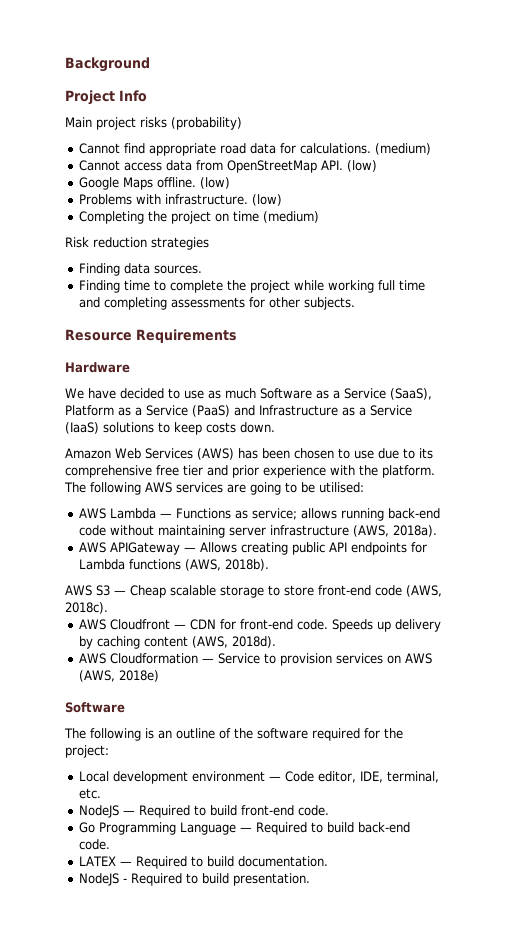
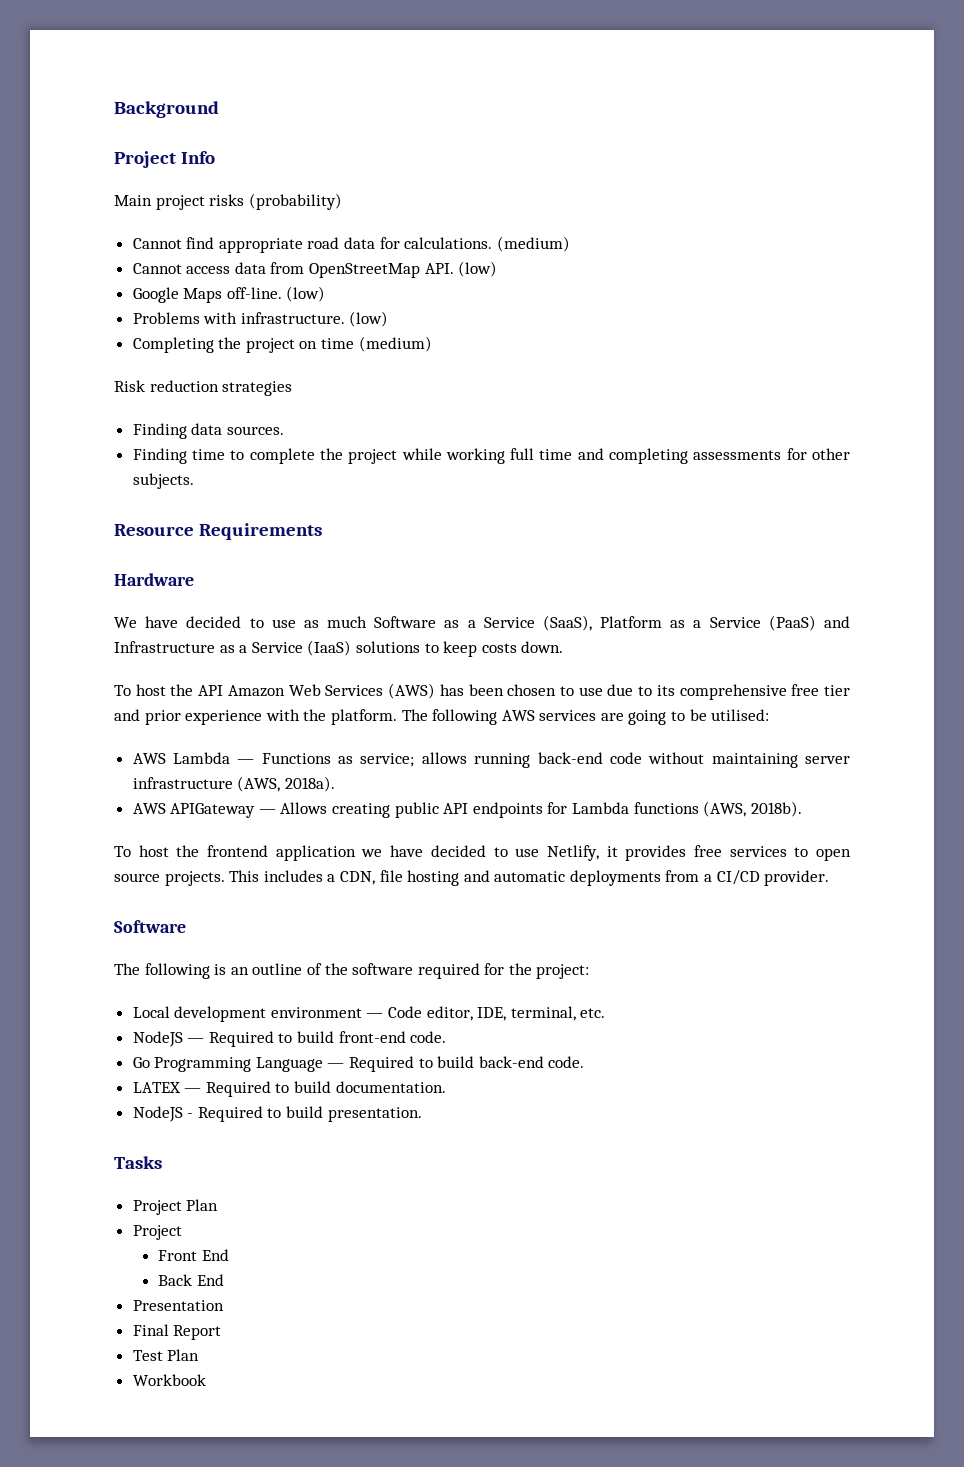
[156,177,196,188] offline. -> [226,287,282,299] off-line.
(275, 427) none -> [114,684,224,696] To host the API
[65,585,442,598] [65,602,108,614] [78,619,441,632] [78,636,276,649] [78,653,432,666] [78,670,159,682] AWS S3 — Cheap scalable storage to store front-end code (AWS, 2018c). // AWS Cloudfront — CDN for front-end code. Speeds up delivery by caching content (AWS, 2018d). // AWS Cloudformation — Service to provision services on AWS (AWS, 2018e) -> [114,845,851,861] [114,870,830,886] To host the frontend application we have decided to use Netlify, it provides free services to open source projects. This includes a CDN, file hosting and automatic deployments from a CI/CD provider.
(310, 879) none -> [114,1156,162,1169] [132,1199,219,1215] [132,1225,182,1240] [158,1249,229,1261] [158,1274,224,1286] [132,1300,224,1311] [132,1324,222,1340] [132,1349,200,1361] [132,1374,206,1386] // Tasks // Project Plan // Project // Front End // Back End // Presentation // Final Report // Test Plan // Workbook

